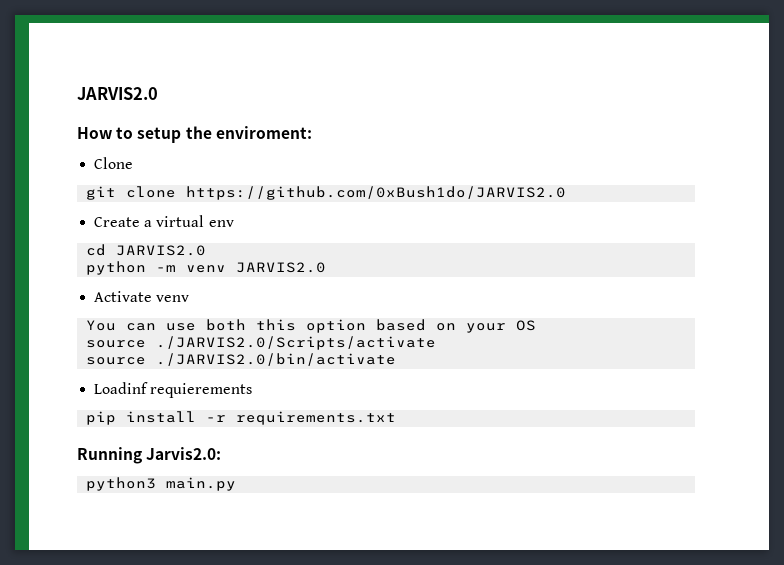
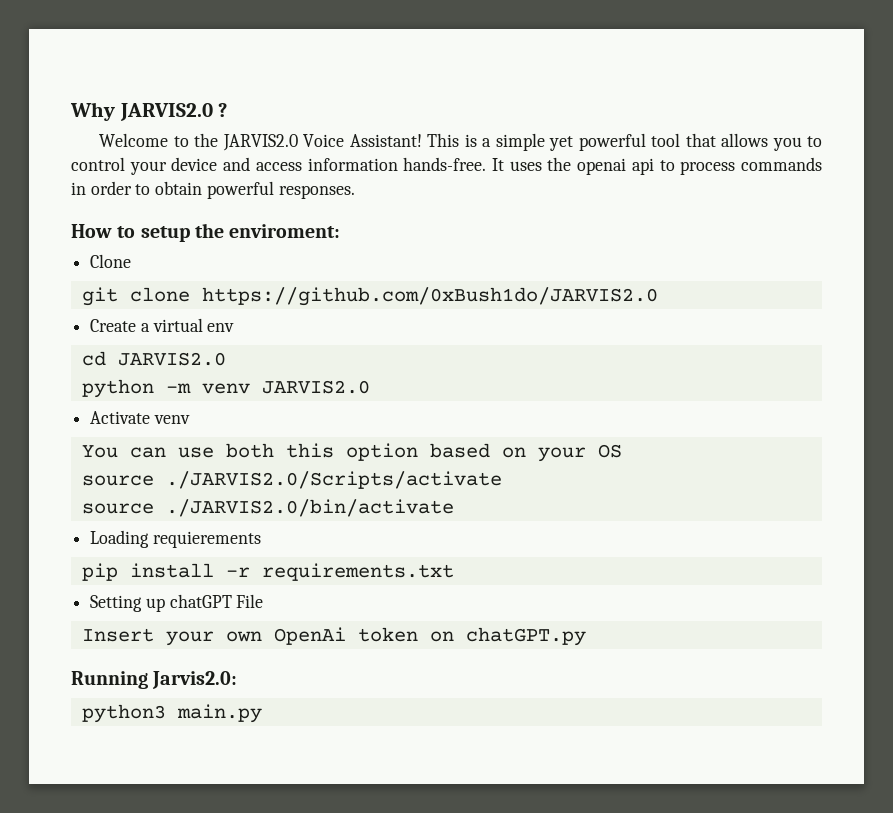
[77,87,158,100] JARVIS2.0 -> [70,102,228,121] [99,133,823,151] [71,157,822,175] [71,181,355,199] Why JARVIS2.0 ? // Welcome to the JARVIS2.0 Voice Assistant! This is a simple yet powerful tool that allows you to control your device and access information hands-free. It uses the openai api to process commands in order to obtain powerful responses.
[94,382,149,394] Loadinf -> [90,530,150,548] Loading
(397, 418) none -> [90,594,264,612] [81,627,586,646] // Setting up chatGPT File // Insert your own OpenAi token on chatGPT.py

